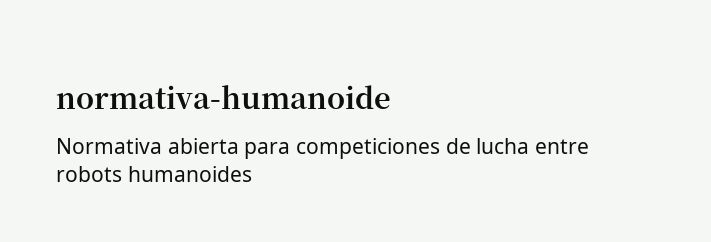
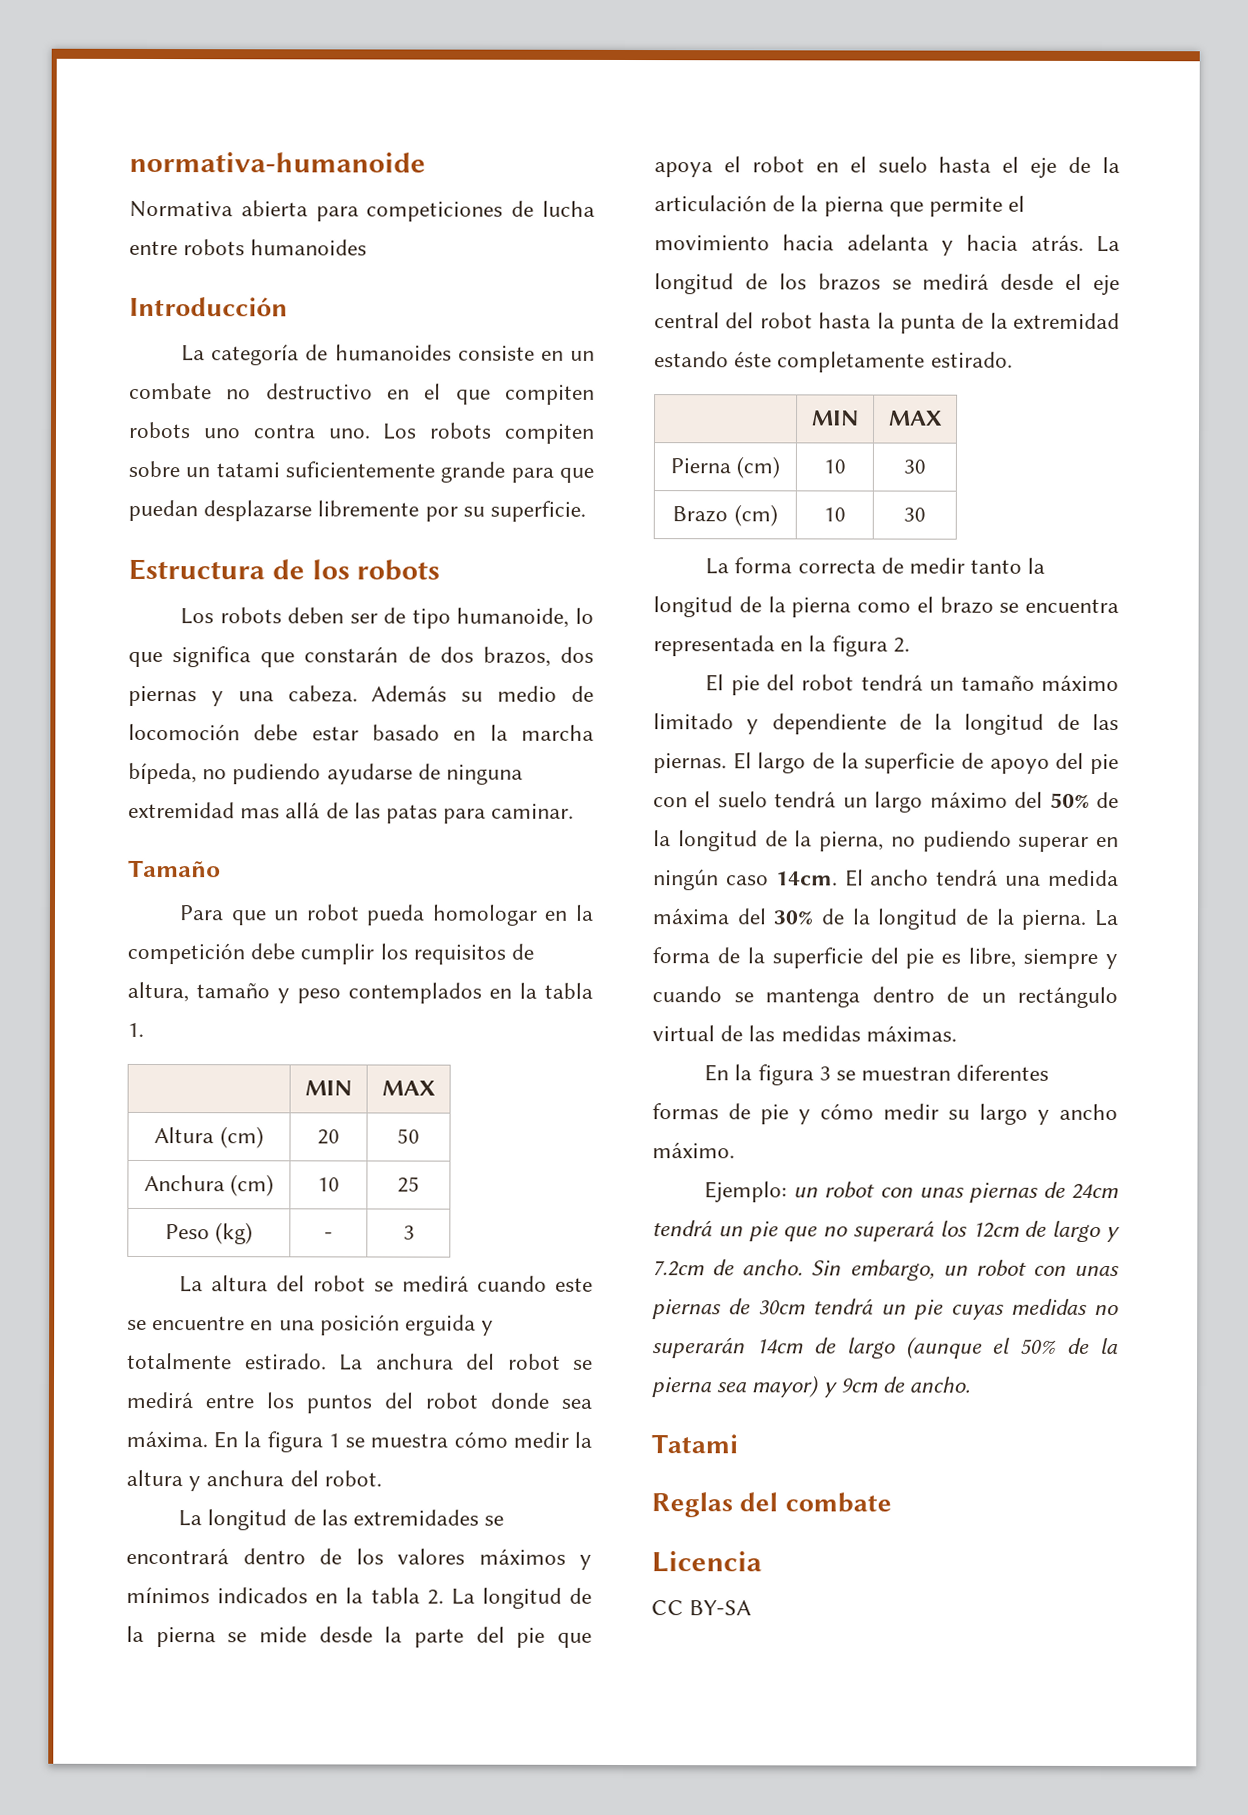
(252, 174) none -> [129,296,288,317] [181,344,595,366] [129,382,595,405] [128,421,595,444] [128,460,594,483] [128,499,587,522] [128,558,441,581] [180,607,594,629] [128,646,594,668] [128,685,594,707] [128,723,594,741] [128,762,524,785] [128,801,575,824] [128,859,221,878] [179,904,594,926] [127,942,535,965] [127,981,593,1004] [127,1022,144,1037] [305,1080,352,1096] [382,1080,436,1096] [154,1126,264,1149] [317,1129,340,1145] [397,1128,420,1144] [143,1174,275,1197] [317,1177,340,1192] [397,1176,420,1193] [164,1222,254,1245] [324,1232,333,1240] [402,1225,415,1240] [179,1275,593,1293] [127,1314,495,1336] [127,1352,593,1371] [126,1391,592,1414] [126,1430,592,1453] [126,1469,382,1492] [178,1509,505,1531] [126,1547,592,1570] [126,1586,592,1609] [126,1625,592,1648] [654,156,1120,178] [654,195,1026,217] [654,234,1120,256] [654,273,1120,296] [654,312,1120,334] [654,351,1013,373] [812,410,859,426] [889,410,943,426] [669,456,781,479] [823,459,846,474] [903,459,926,474] [672,504,778,527] [823,507,846,522] [903,507,926,522] [705,557,1046,575] [653,596,1119,618] [653,635,910,657] [705,674,1119,696] [653,713,1119,735] [653,752,1119,775] [653,791,1119,813] [653,830,1119,852] [653,869,1119,891] [652,908,1118,930] [652,947,1118,970] [652,986,1118,1009] [652,1025,957,1042] [704,1064,1050,1086] [652,1103,1118,1125] [652,1142,735,1159] [704,1181,1119,1203] [652,1220,1120,1243] [652,1259,1120,1281] [652,1298,1119,1320] [652,1336,1118,1359] [651,1375,972,1398] [651,1434,738,1454] [651,1492,892,1518] [651,1551,762,1573] [651,1600,753,1616] // Introducción // La categoría de humanoides consiste en un combate no destructivo en el que compiten robots uno contra uno. Los robots compiten sobre un tatami suficientemente grande para que puedan desplazarse libremente por su superficie. // Estructura de los robots // Los robots deben ser de tipo humanoide, lo que significa que constarán de dos brazos, dos piernas y una cabeza. Además su medio de locomoción debe estar basado en la marcha bípeda, no pudiendo ayudarse de ninguna extremidad mas allá de las patas para caminar. // Tamaño // Para que un robot pueda homologar en la competición debe cumplir los requisitos de altura, tamaño y peso contemplados en la tabla 1. // | MIN | MAX // Altura (cm) | 20 | 50 // Anchura (cm) | 10 | 25 // Peso (kg) | - | 3 // La altura del robot se medirá cuando este se encuentre en una posición erguida y totalmente estirado. La anchura del robot se medirá entre los puntos del robot donde sea máxima. En la figura 1 se muestra cómo medir la altura y anchura del robot. // La longitud de las extremidades se encontrará dentro de los valores máximos y mínimos indicados en la tabla 2. La longitud de la pierna se mide desde la parte del pie que apoya el robot en el suelo hasta el eje de la articulación de la pierna que permite el movimiento hacia adelanta y hacia atrás. La longitud de los brazos se medirá desde el eje central del robot hasta la punta de la extremidad estando éste completamente estirado. // | MIN | MAX // Pierna (cm) | 10 | 30 // Brazo (cm) | 10 | 30 // La forma correcta de medir tanto la longitud de la pierna como el brazo se encuentra representada en la figura 2. // El pie del robot tendrá un tamaño máximo limitado y dependiente de la longitud de las piernas. El largo de la superficie de apoyo del pie con el suelo tendrá un largo máximo del 50% de la longitud de la pierna, no pudiendo superar en ningún caso 14cm. El ancho tendrá una medida máxima del 30% de la longitud de la pierna. La forma de la superficie del pie es libre, siempre y cuando se mantenga dentro de un rectángulo virtual de las medidas máximas. // En la figura 3 se muestran diferentes formas de pie y cómo medir su largo y ancho máximo. // Ejemplo: un robot con unas piernas de 24cm tendrá un pie que no superará los 12cm de largo y 7.2cm de ancho. Sin embargo, un robot con unas piernas de 30cm tendrá un pie cuyas medidas no superarán 14cm de largo (aunque el 50% de la pierna sea mayor) y 9cm de ancho. // Tatami // Reglas del combate // Licencia // CC BY-SA

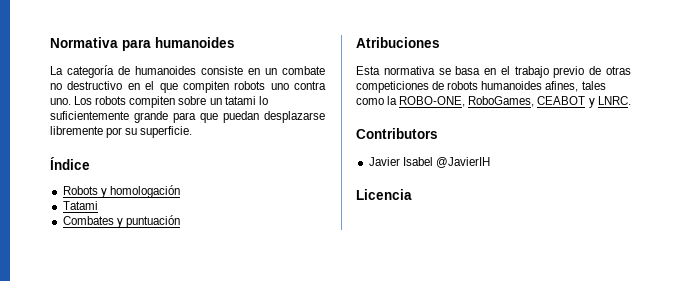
[129,151,426,173] [129,200,595,222] [129,239,368,256] [129,296,288,317] normativa-humanoide // Normativa abierta para competiciones de lucha entre robots humanoides // Introducción -> [50,37,235,51] Normativa para humanoides
(280, 470) none -> [258,96,268,105] lo
[128,558,441,581] [180,607,594,629] [128,646,594,668] [128,685,594,707] [128,723,594,741] [128,762,524,785] [128,801,575,824] [128,859,221,878] [179,904,594,926] [127,942,535,965] [127,981,593,1004] [127,1022,144,1037] [305,1080,352,1096] [382,1080,436,1096] [154,1126,264,1149] [317,1129,340,1145] [397,1128,420,1144] [143,1174,275,1197] [317,1177,340,1192] [397,1176,420,1193] [164,1222,254,1245] [324,1232,333,1240] [402,1225,415,1240] [179,1275,593,1293] [127,1314,495,1336] [127,1352,593,1371] [126,1391,592,1414] [126,1430,592,1453] [126,1469,382,1492] [178,1509,505,1531] [126,1547,592,1570] [126,1586,592,1609] [126,1625,592,1648] [654,156,1120,178] [654,195,1026,217] [654,234,1120,256] [654,273,1120,296] [654,312,1120,334] [654,351,1013,373] [812,410,859,426] [889,410,943,426] [669,456,781,479] [823,459,846,474] [903,459,926,474] [672,504,778,527] [823,507,846,522] [903,507,926,522] [705,557,1046,575] [653,596,1119,618] [653,635,910,657] [705,674,1119,696] [653,713,1119,735] [653,752,1119,775] [653,791,1119,813] [653,830,1119,852] [653,869,1119,891] [652,908,1118,930] [652,947,1118,970] [652,986,1118,1009] [652,1025,957,1042] [704,1064,1050,1086] [652,1103,1118,1125] [652,1142,735,1159] [704,1181,1119,1203] [652,1220,1120,1243] [652,1259,1120,1281] [652,1298,1119,1320] [652,1336,1118,1359] [651,1375,972,1398] [651,1434,738,1454] [651,1492,892,1518] Estructura de los robots // Los robots deben ser de tipo humanoide, lo que significa que constarán de dos brazos, dos piernas y una cabeza. Además su medio de locomoción debe estar basado en la marcha bípeda, no pudiendo ayudarse de ninguna extremidad mas allá de las patas para caminar. // Tamaño // Para que un robot pueda homologar en la competición debe cumplir los requisitos de altura, tamaño y peso contemplados en la tabla 1. // | MIN | MAX // Altura (cm) | 20 | 50 // Anchura (cm) | 10 | 25 // Peso (kg) | - | 3 // La altura del robot se medirá cuando este se encuentre en una posición erguida y totalmente estirado. La anchura del robot se medirá entre los puntos del robot donde sea máxima. En la figura 1 se muestra cómo medir la altura y anchura del robot. // La longitud de las extremidades se encontrará dentro de los valores máximos y mínimos indicados en la tabla 2. La longitud de la pierna se mide desde la parte del pie que apoya el robot en el suelo hasta el eje de la articulación de la pierna que permite el movimiento hacia adelanta y hacia atrás. La longitud de los brazos se medirá desde el eje central del robot hasta la punta de la extremidad estando éste completamente estirado. // | MIN | MAX // Pierna (cm) | 10 | 30 // Brazo (cm) | 10 | 30 // La forma correcta de medir tanto la longitud de la pierna como el brazo se encuentra representada en la figura 2. // El pie del robot tendrá un tamaño máximo limitado y dependiente de la longitud de las piernas. El largo de la superficie de apoyo del pie con el suelo tendrá un largo máximo del 50% de la longitud de la pierna, no pudiendo superar en ningún caso 14cm. El ancho tendrá una medida máxima del 30% de la longitud de la pierna. La forma de la superficie del pie es libre, siempre y cuando se mantenga dentro de un rectángulo virtual de las medidas máximas. // En la figura 3 se muestran diferentes formas de pie y cómo medir su largo y ancho máximo. // Ejemplo: un robot con unas piernas de 24cm tendrá un pie que no superará los 12cm de largo y 7.2cm de ancho. Sin embargo, un robot con unas piernas de 30cm tendrá un pie cuyas medidas no superarán 14cm de largo (aunque el 50% de la pierna sea mayor) y 9cm de ancho. // Tatami // Reglas del combate -> [50,157,90,170] [62,185,180,198] [62,201,98,210] [62,215,180,228] [356,37,440,48] [356,66,631,78] [356,81,606,93] [356,96,631,108] [356,128,438,139] [368,157,490,168] Índice // Robots y homologación // Tatami // Combates y puntuación // Atribuciones // Esta normativa se basa en el trabajo previo de otras competiciones de robots humanoides afines, tales como la ROBO-ONE, RoboGames, CEABOT y LNRC. // Contributors // Javier Isabel @JavierIH
[651,1600,753,1616] // CC BY-SA -> (412, 194) none

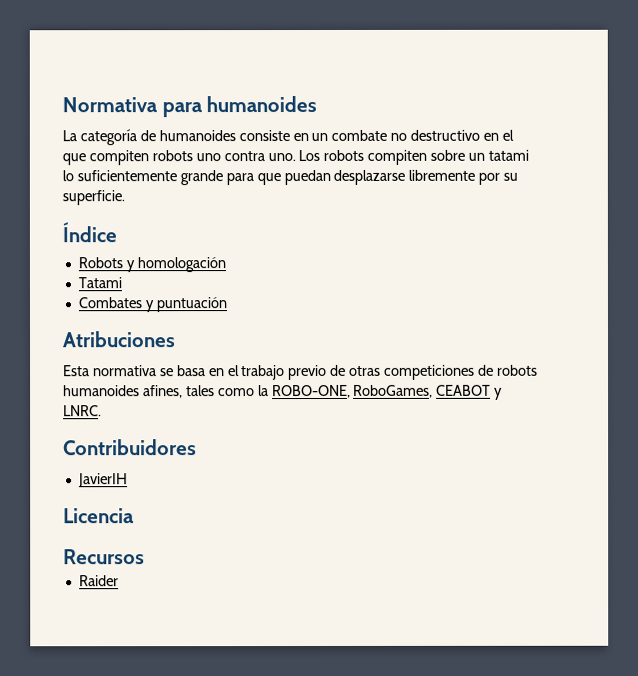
[356,128,438,139] [368,157,490,168] Contributors // Javier Isabel @JavierIH -> [63,439,197,456] [77,473,128,488] Contribuidores // JavierIH
(412, 194) none -> [63,549,145,565] [78,575,119,587] // Recursos // Raider

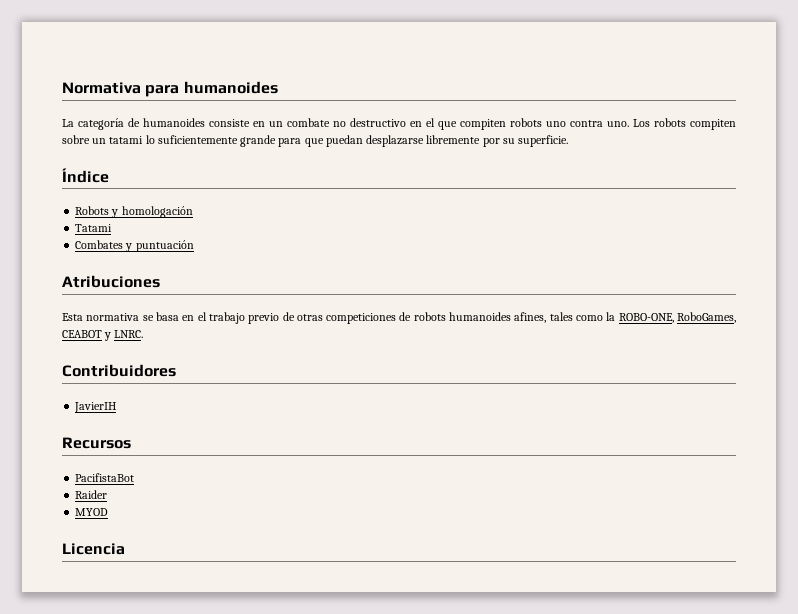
[63,508,134,524] // Licencia -> (117, 407) none
(145, 557) none -> [75,473,135,482] // PacifistaBot
(119, 581) none -> [75,508,109,516] [62,543,125,555] // MYOD // Licencia

